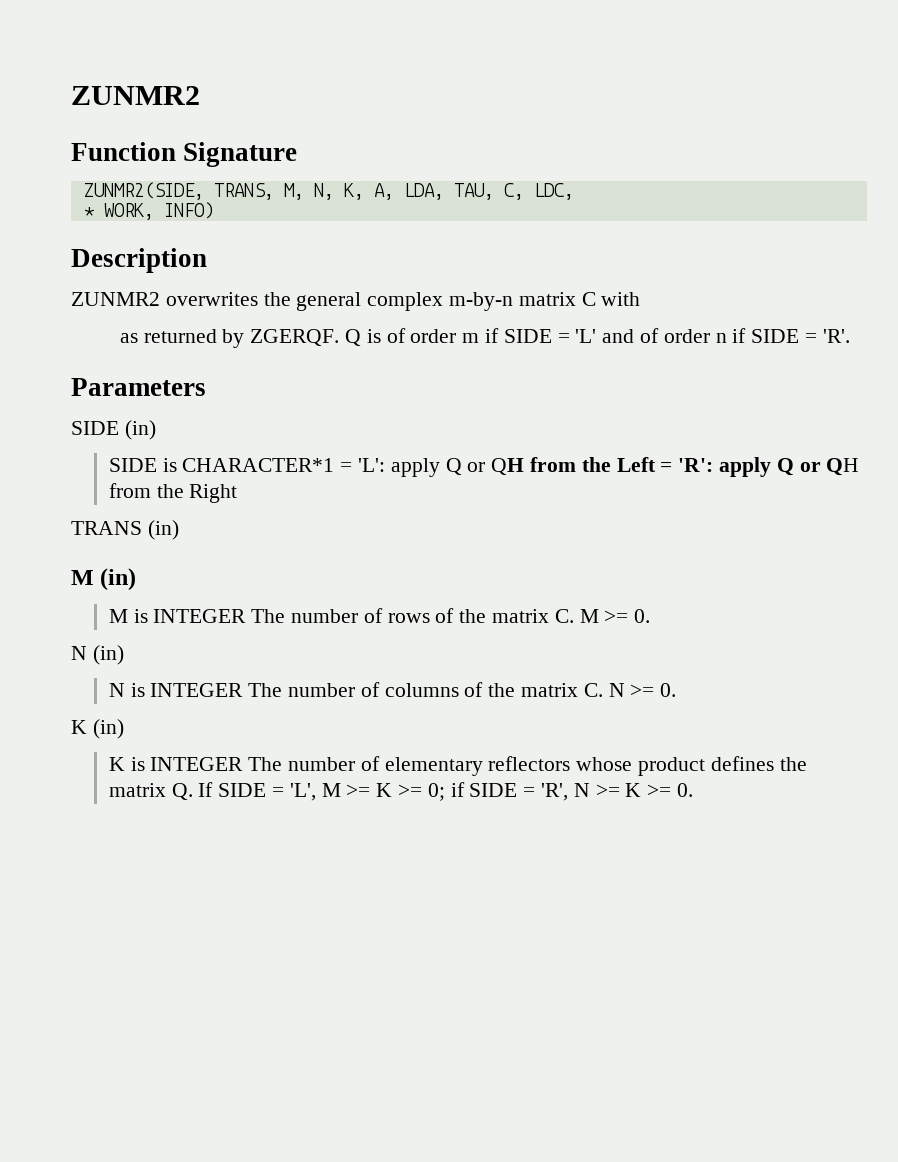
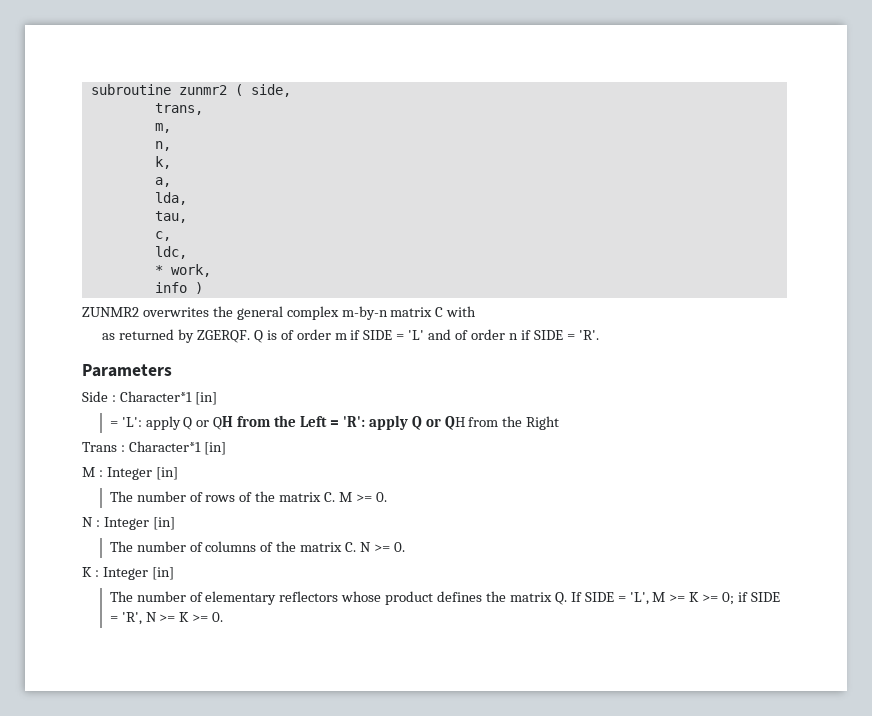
[71,86,200,105] [71,142,298,167] [83,182,574,200] [83,202,214,220] [71,248,207,273] ZUNMR2 // Function Signature // ZUNMR2(SIDE, TRANS, M, N, K, A, LDA, TAU, C, LDC, // * WORK, INFO) // Description -> [90,84,291,97] [154,103,203,115] [154,123,171,133] [154,141,171,151] [154,156,171,169] [154,177,171,187] [154,192,187,205] [154,211,187,223] [154,231,171,241] [154,246,187,259] [154,264,211,277] [154,282,203,294] subroutine zunmr2 ( side, // trans, // m, // n, // k, // a, // lda, // tau, // c, // ldc, // * work, // info )
[71,420,156,440] [108,458,335,472] SIDE (in) // SIDE is CHARACTER*1 -> [82,391,217,405] Side : Character*1 [in] //
[71,520,179,540] [71,568,137,591] [108,609,247,623] TRANS (in) // M (in) // M is INTEGER -> [82,441,226,455] [82,467,178,480] Trans : Character*1 [in] // M : Integer [in] //
[92,645,124,665] [108,683,244,697] (in) // N is INTEGER -> [95,517,175,530] : Integer [in] //
[92,719,124,739] [108,757,244,771] (in) // K is INTEGER -> [94,567,174,580] : Integer [in] //

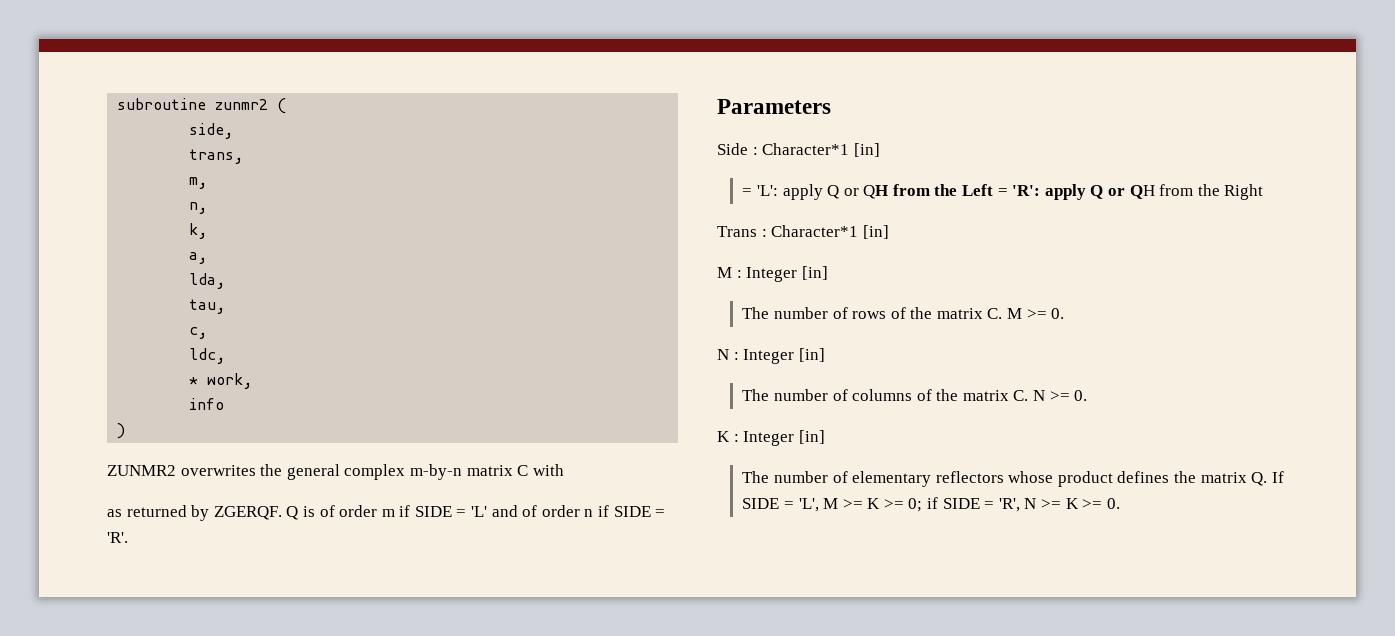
(243, 90) none -> (287, 106) //
(187, 287) none -> (225, 404) //

